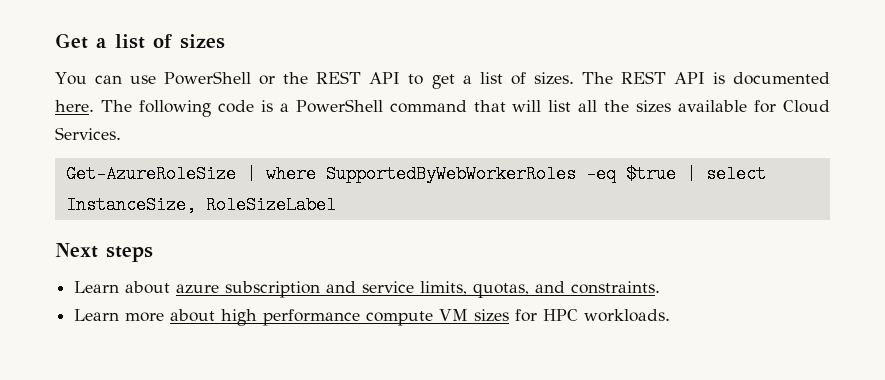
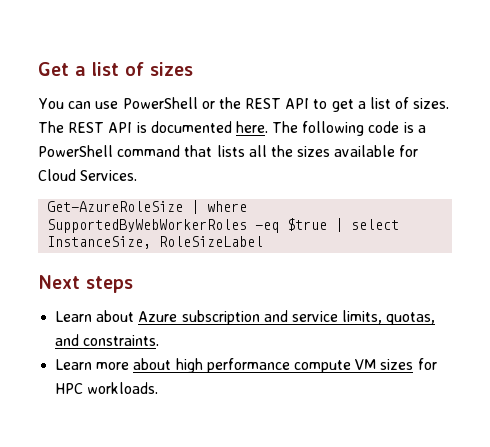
[512,100,572,112] will list -> [216,145,245,157] lists
[176,284,220,294] azure -> [138,311,178,322] Azure

